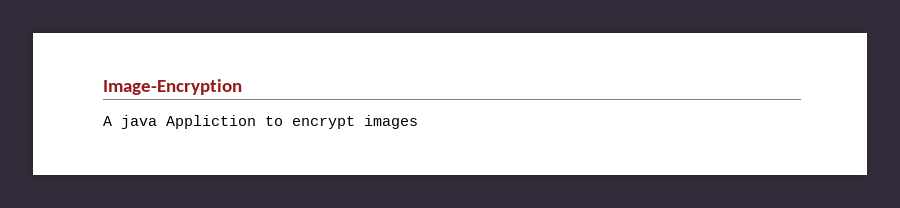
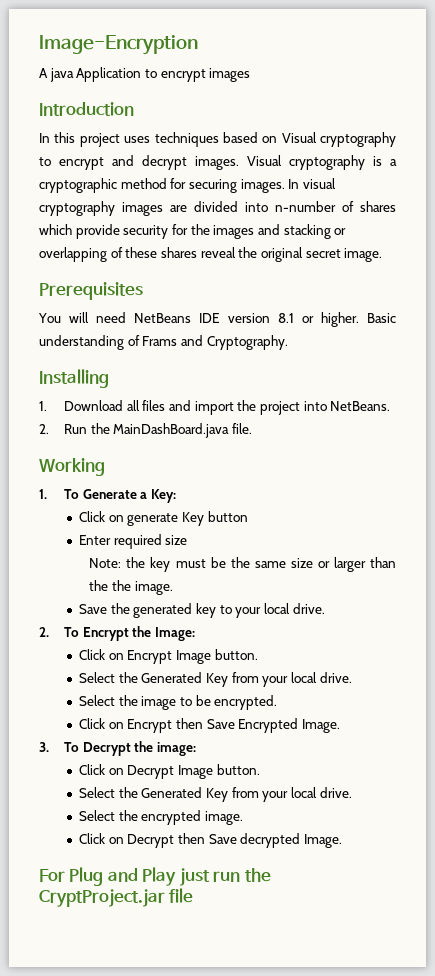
[166,115,256,129] Appliction -> [76,67,142,82] Application
(418, 122) none -> [39,102,134,116] [39,132,396,147] [39,155,397,170] [39,178,336,193] [39,201,396,216] [39,224,347,239] [39,247,383,262] [39,282,143,300] [38,312,396,327] [39,335,288,350] [39,369,109,388] [39,400,391,415] [39,423,253,438] [39,458,105,476] [39,489,177,503] [79,511,248,526] [79,534,188,549] [89,557,397,572] [89,580,173,595] [79,603,325,618] [39,626,196,641] [79,649,258,664] [79,672,352,687] [79,695,278,710] [79,718,340,733] [39,741,197,756] [79,764,260,779] [79,787,352,802] [79,810,243,825] [79,833,342,848] [39,867,271,886] [39,888,194,907] // Introduction // In this project uses techniques based on Visual cryptography to encrypt and decrypt images. Visual cryptography is a cryptographic method for securing images. In visual cryptography images are divided into n-number of shares which provide security for the images and stacking or overlapping of these shares reveal the original secret image. // Prerequisites // You will need NetBeans IDE version 8.1 or higher. Basic understanding of Frams and Cryptography. // Installing // 1. Download all files and import the project into NetBeans. // 2. Run the MainDashBoard.java file. // Working // 1. To Generate a Key: // Click on generate Key button // Enter required size // Note: the key must be the same size or larger than the the image. // Save the generated key to your local drive. // 2. To Encrypt the Image: // Click on Encrypt Image button. // Select the Generated Key from your local drive. // Select the image to be encrypted. // Click on Encrypt then Save Encrypted Image. // 3. To Decrypt the image: // Click on Decrypt Image button. // Select the Generated Key from your local drive. // Select the encrypted image. // Click on Decrypt then Save decrypted Image. // For Plug and Play just run the CryptProject.jar file

